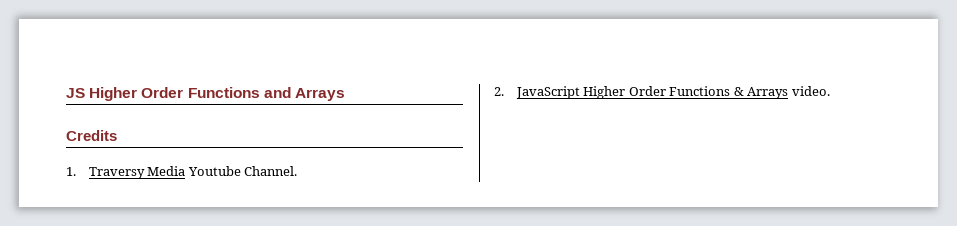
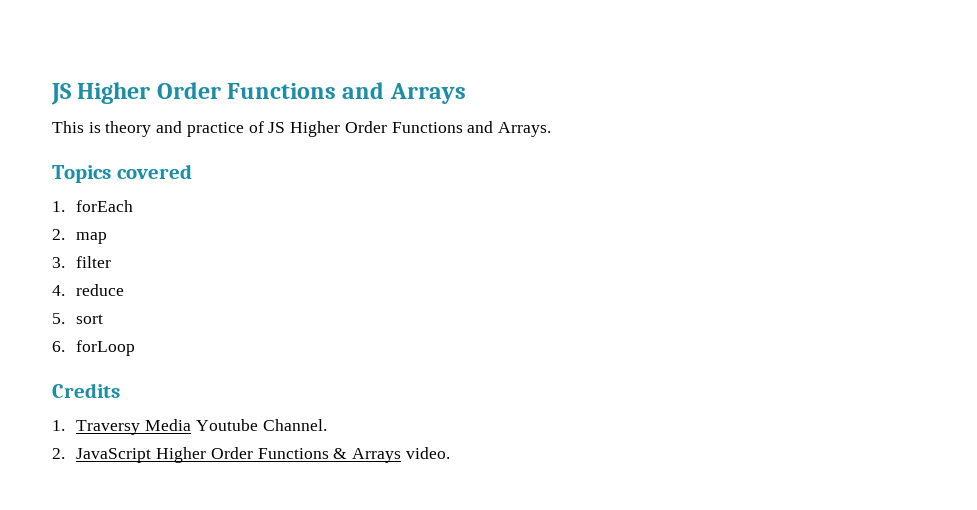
(345, 94) none -> [52,121,551,137] [52,164,192,183] [52,200,134,212] [52,229,108,244] [52,256,112,268] [52,284,125,296] [52,313,104,324] [52,340,136,356] // This is theory and practice of JS Higher Order Functions and Arrays. // Topics covered // 1. forEach // 2. map // 3. filter // 4. reduce // 5. sort // 6. forLoop

